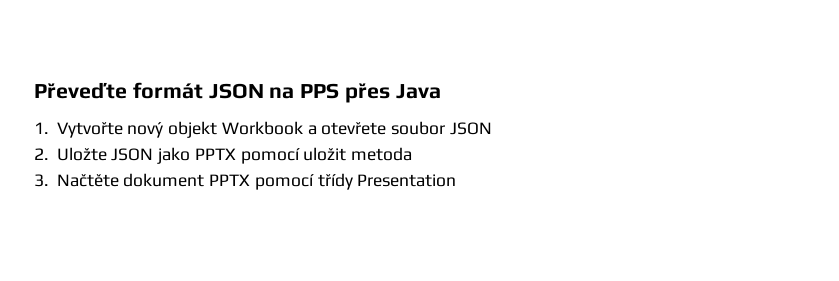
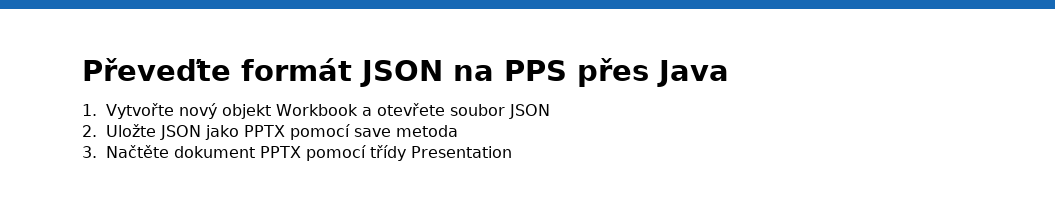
[303,147,347,161] uložit -> [354,128,392,137] save

